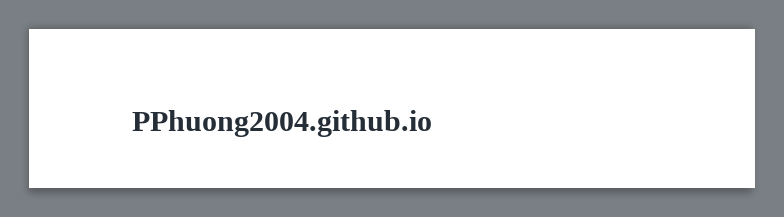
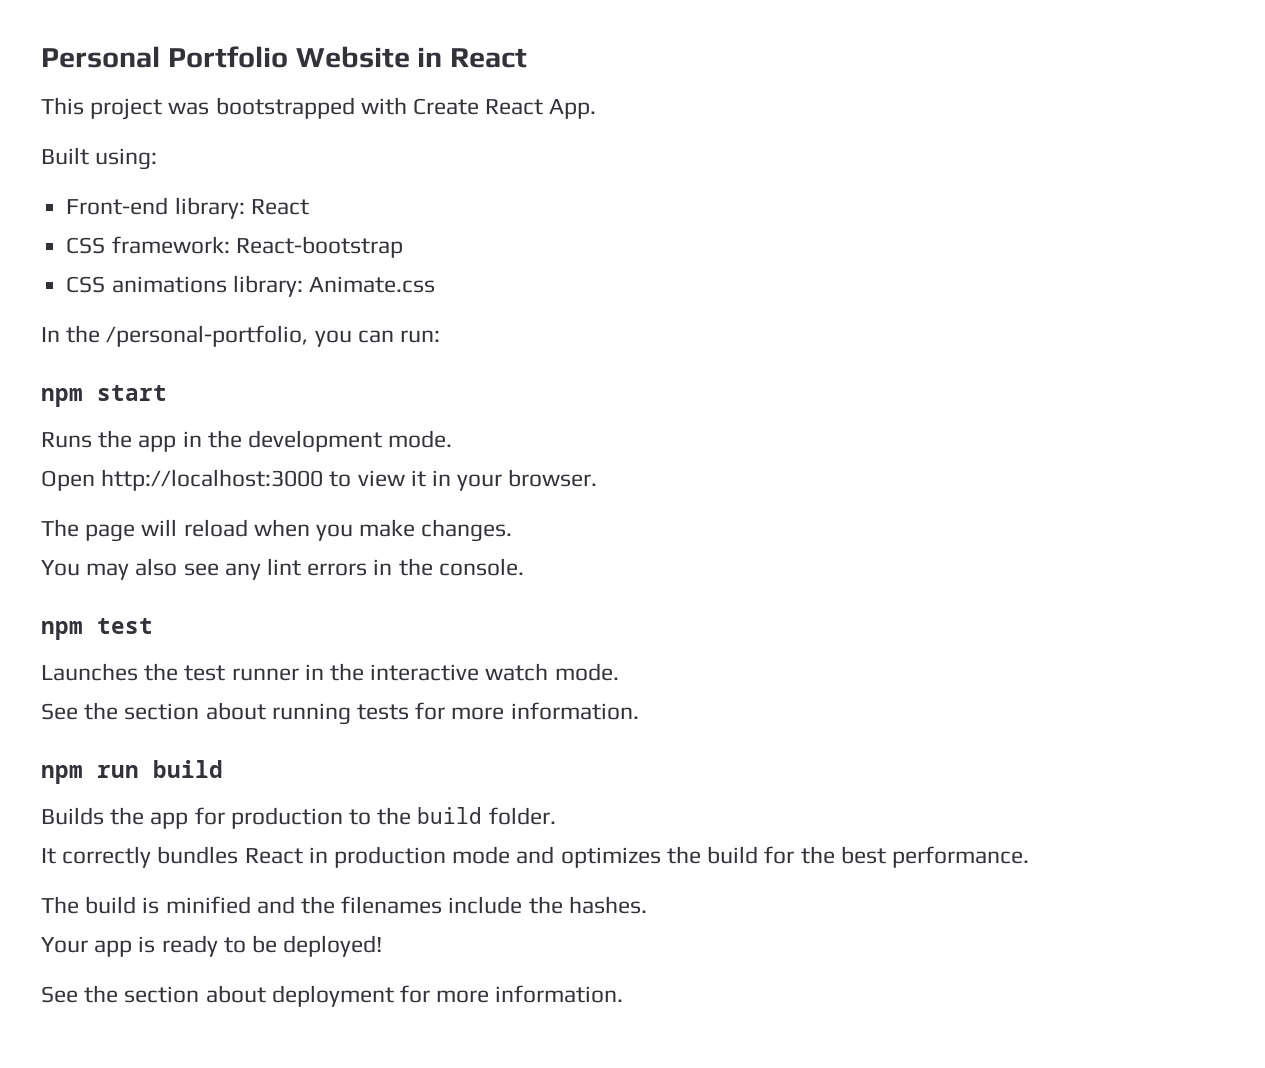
[132,110,432,137] PPhuong2004.github.io -> [41,46,528,68] [41,97,597,120] [41,147,158,170] [66,197,309,219] [66,236,403,258] [66,275,435,297] [41,325,441,347] [41,385,167,407] [41,430,453,452] [41,469,598,491] [41,519,513,542] [41,558,524,580] [41,618,153,640] [41,663,619,681] [41,702,639,725] [41,760,223,784] [41,807,556,829] [41,846,1029,868] [41,896,647,914] [41,935,383,957] [41,985,624,1007] Personal Portfolio Website in React // This project was bootstrapped with Create React App. // Built using: // Front-end library: React // CSS framework: React-bootstrap // CSS animations library: Animate.css // In the /personal-portfolio, you can run: // npm start // Runs the app in the development mode. // Open http://localhost:3000 to view it in your browser. // The page will reload when you make changes. // You may also see any lint errors in the console. // npm test // Launches the test runner in the interactive watch mode. // See the section about running tests for more information. // npm run build // Builds the app for production to the build folder. // It correctly bundles React in production mode and optimizes the build for the best performance. // The build is minified and the filenames include the hashes. // Your app is ready to be deployed! // See the section about deployment for more information.

